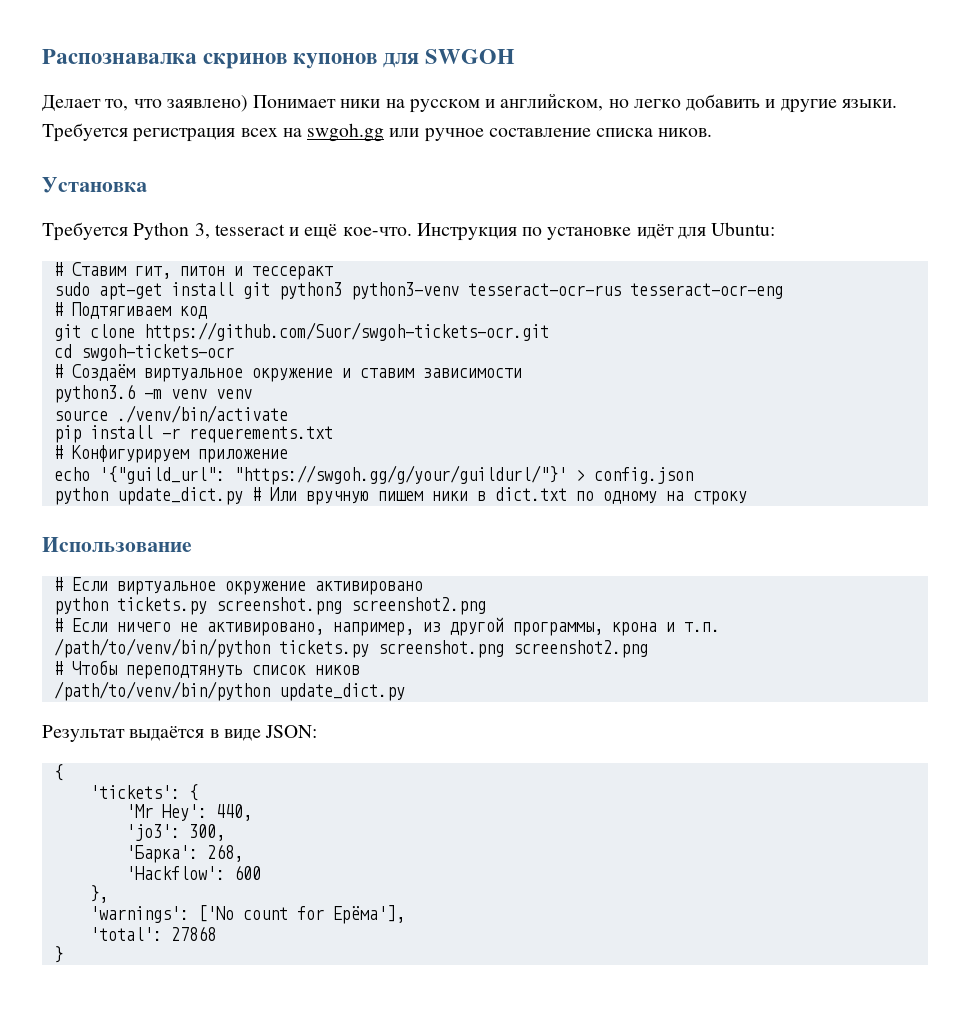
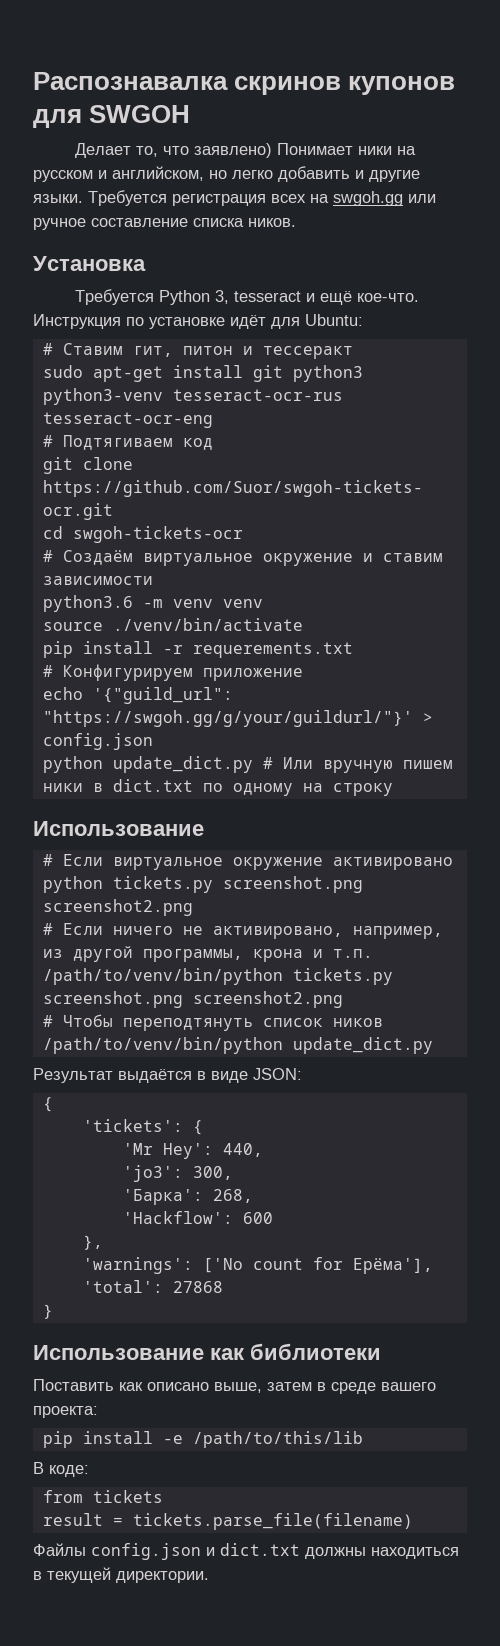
(63, 954) none -> [33,1343,381,1360] [33,1379,436,1394] [33,1406,98,1418] [42,1431,363,1448] [33,1462,89,1477] [42,1490,163,1503] [42,1513,413,1530] [33,1543,459,1560] [33,1567,209,1583] // Использование как библиотеки // Поставить как описано выше, затем в среде вашего проекта: // pip install -e /path/to/this/lib // В коде: // from tickets // result = tickets.parse_file(filename) // Файлы config.json и dict.txt должны находиться в текущей директории.

